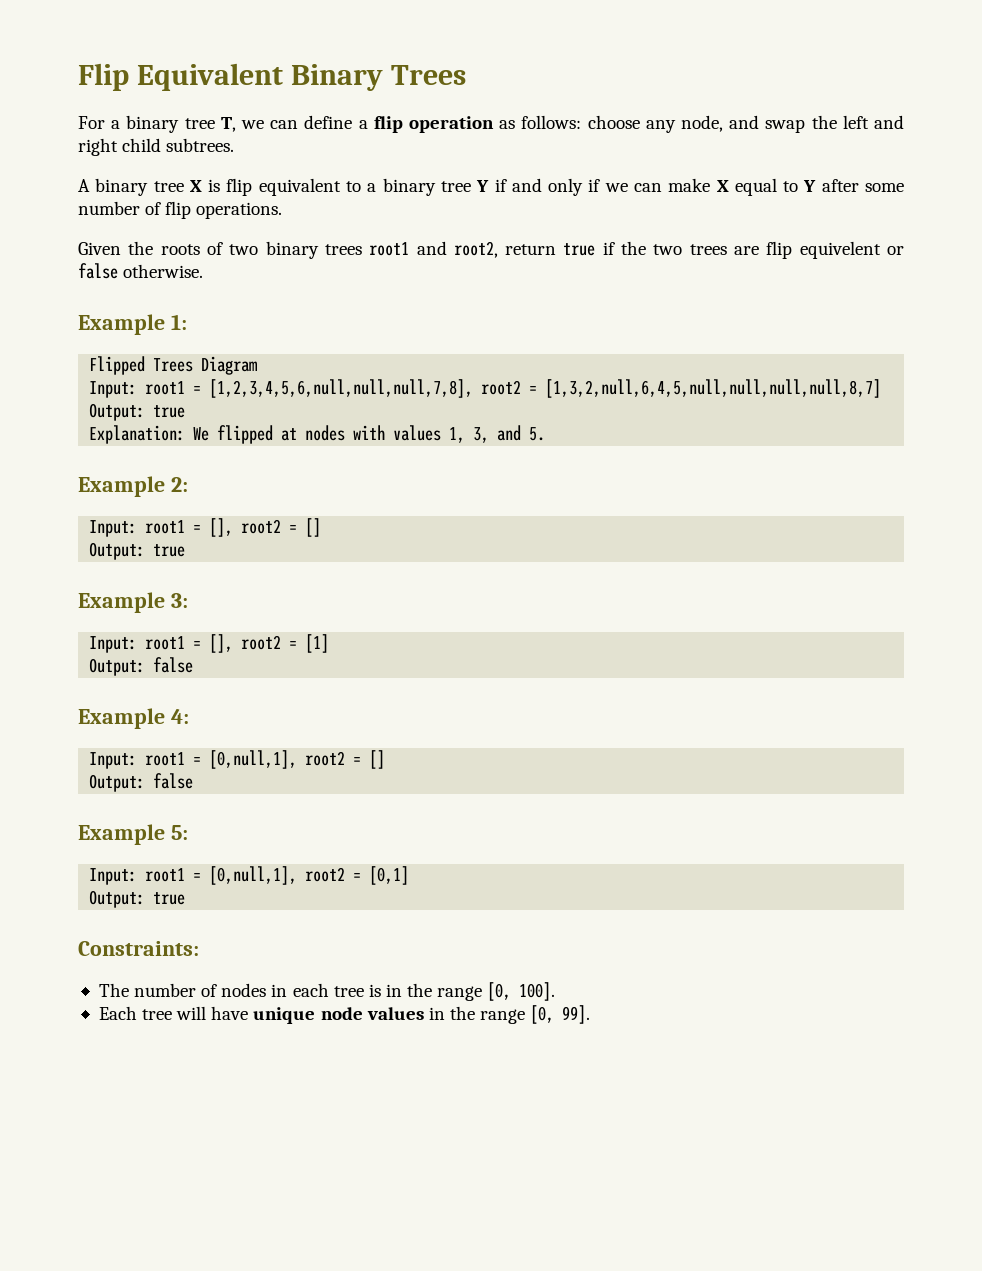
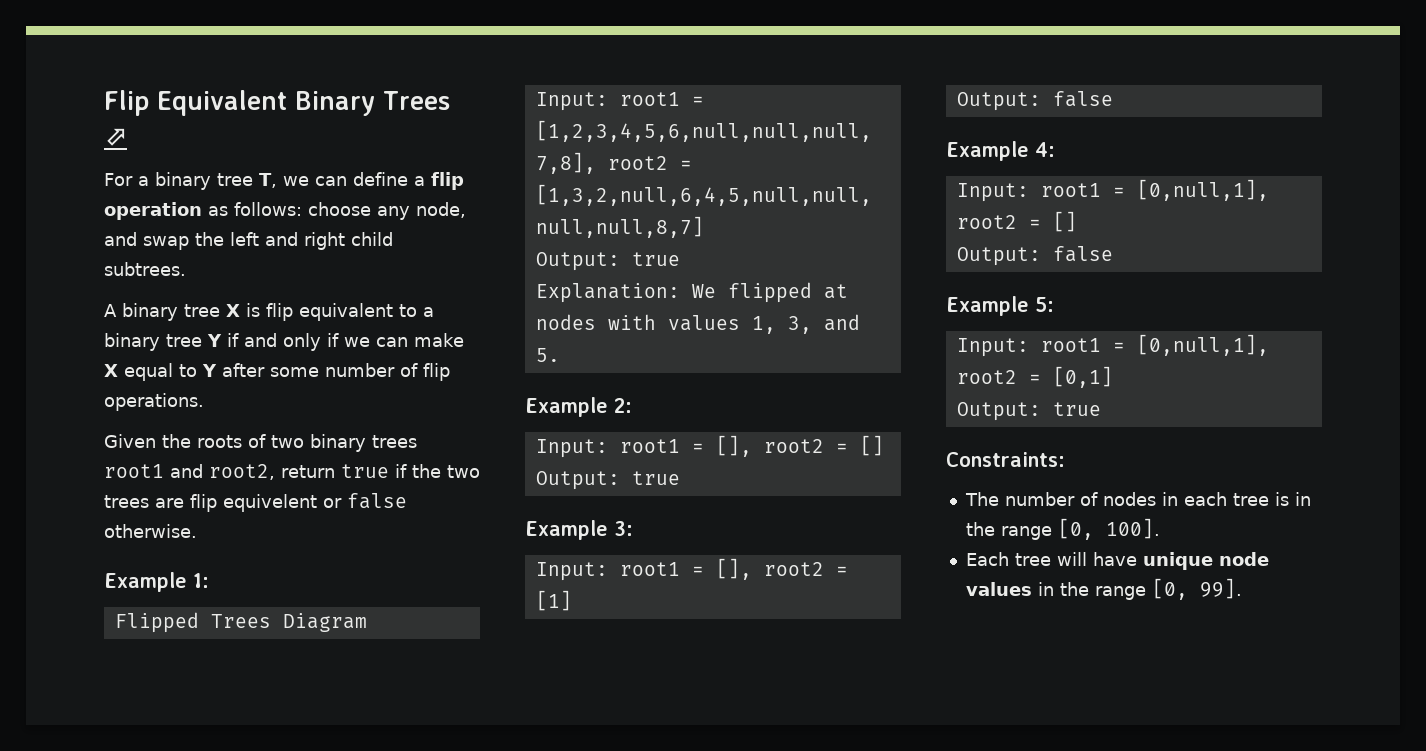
(466, 75) none -> [104,128,127,146] ⬀

